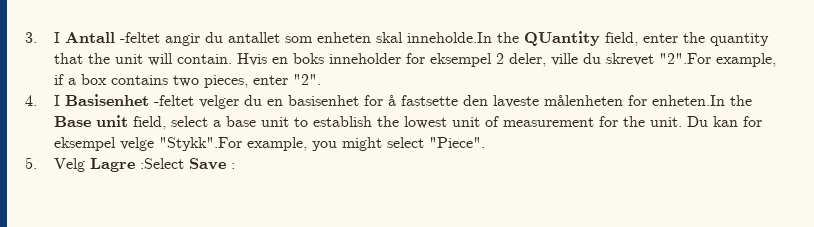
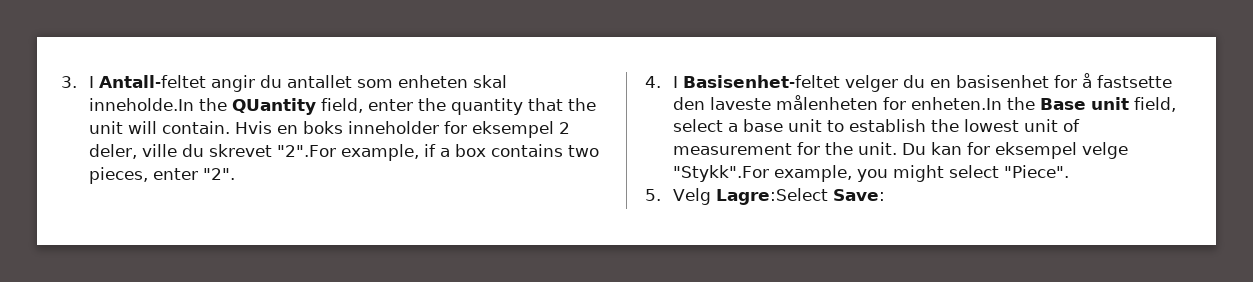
[64,32,160,43] Antall -feltet -> [98,75,206,88] Antall-feltet
[64,94,194,106] Basisenhet -feltet -> [682,75,840,88] Basisenhet-feltet
[89,158,235,172] Lagre :Select Save : -> [715,188,885,205] Lagre:Select Save:

